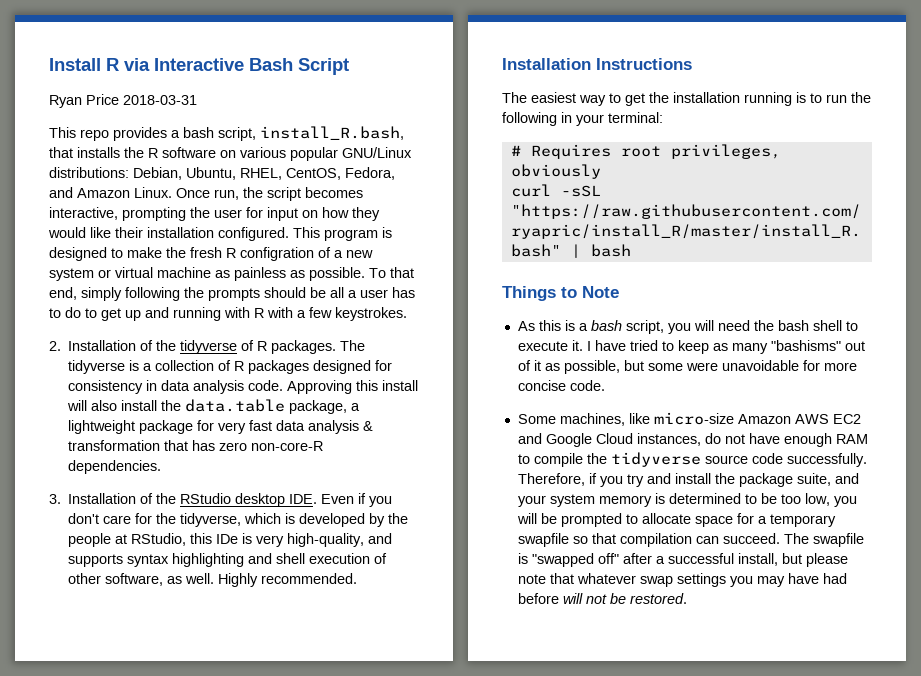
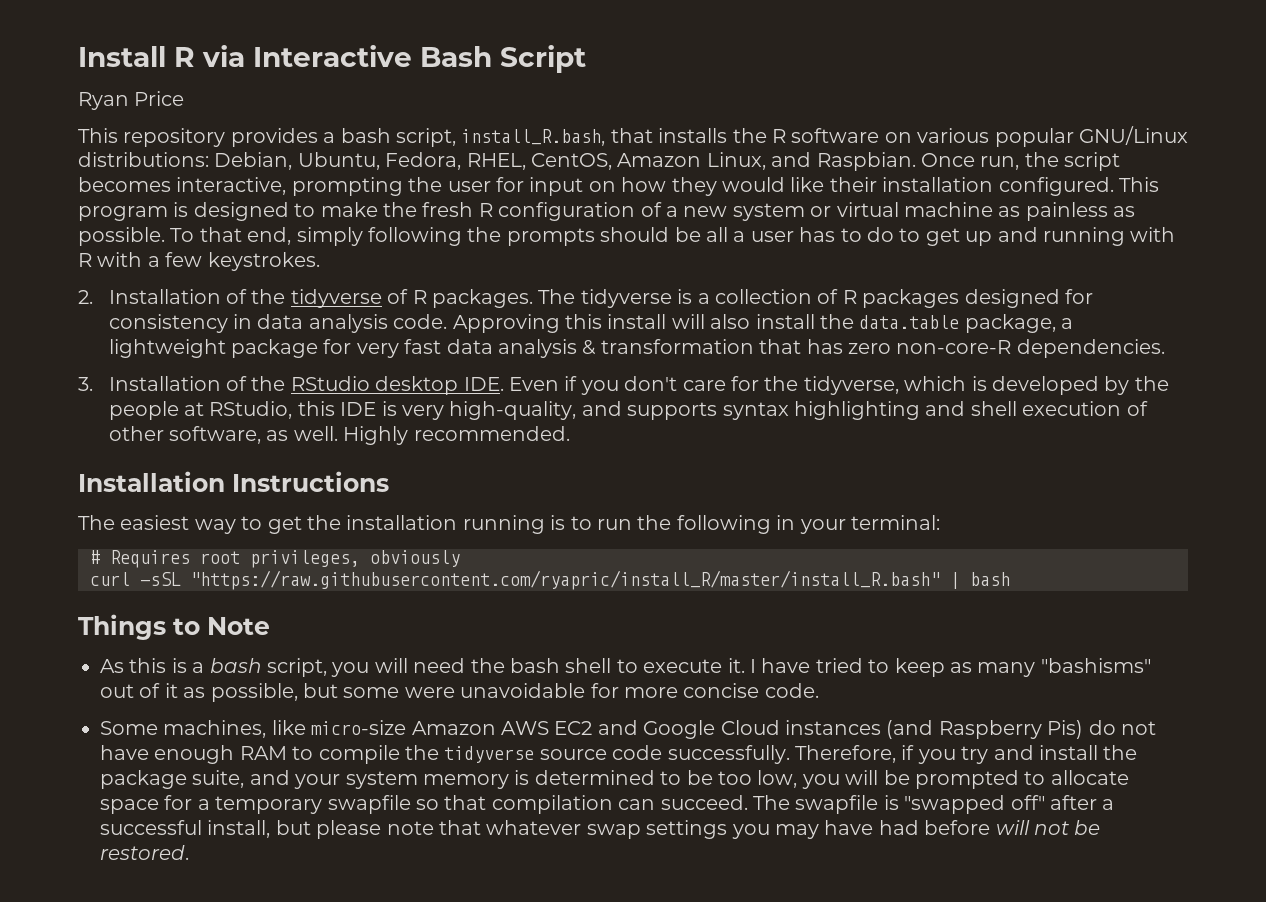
[123,95,197,105] [49,127,109,141] 2018-03-31 // This repo -> [78,128,226,147] // This repository
(236, 173) none -> [385,152,462,170] Fedora,
[345,167,395,180] [49,187,172,198] Fedora, and Amazon Linux. -> [617,152,916,171] Amazon Linux, and Raspbian.
[240,247,314,261] configration -> [498,202,636,221] configuration
[216,534,239,544] IDe -> [340,402,377,416] IDE
[636,433,701,446] instances, -> [784,720,1084,739] instances (and Raspberry Pis)

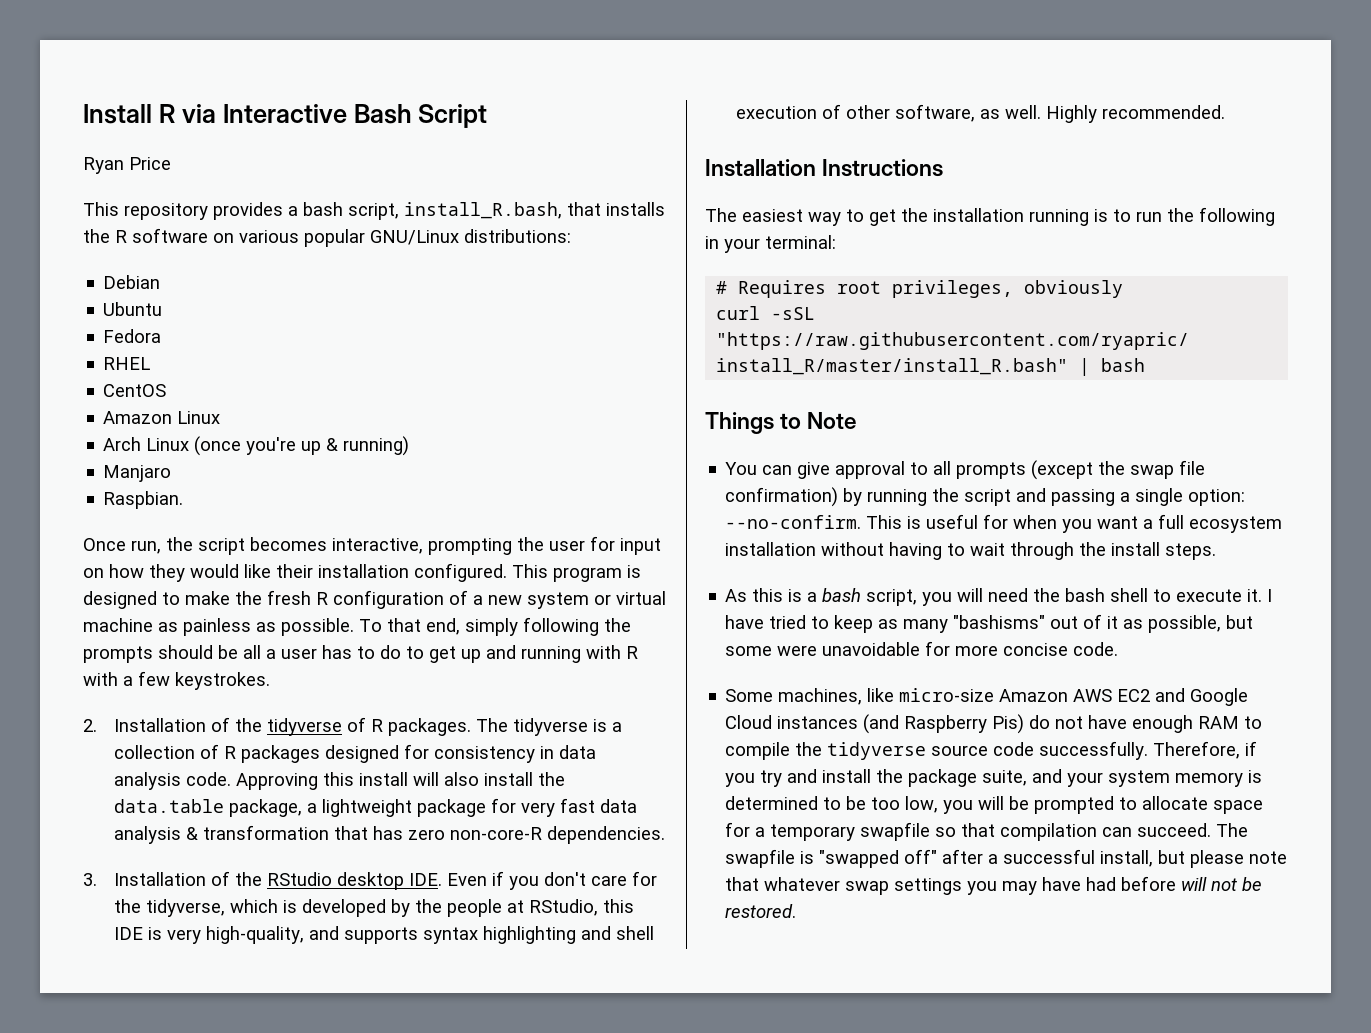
[214,152,812,170] Debian, Ubuntu, Fedora, RHEL, CentOS, Amazon Linux, and -> [103,275,161,289] [103,302,163,316] [103,329,162,343] [103,357,151,370] [103,384,167,397] [103,411,221,424] [103,436,410,456] [103,465,172,482] // Debian // Ubuntu // Fedora // RHEL // CentOS // Amazon Linux // Arch Linux (once you're up & running) // Manjaro //
(916, 161) none -> (184, 500) //
(270, 626) none -> [725,460,1206,480] [725,487,1246,507] [725,514,1283,533] [725,542,1217,560] // You can give approval to all prompts (except the swap file confirmation) by running the script and passing a single option: --no-confirm. This is useful for when you want a full ecosystem installation without having to wait through the install steps.

